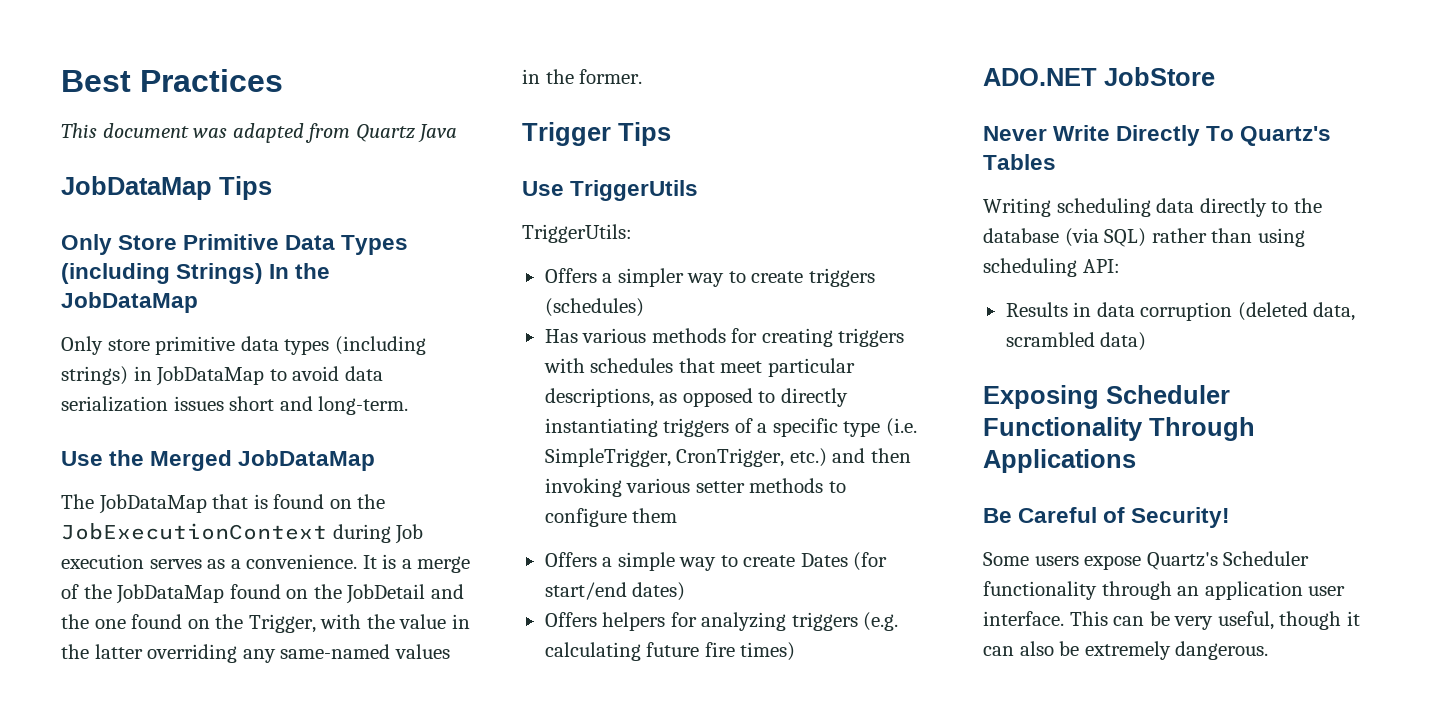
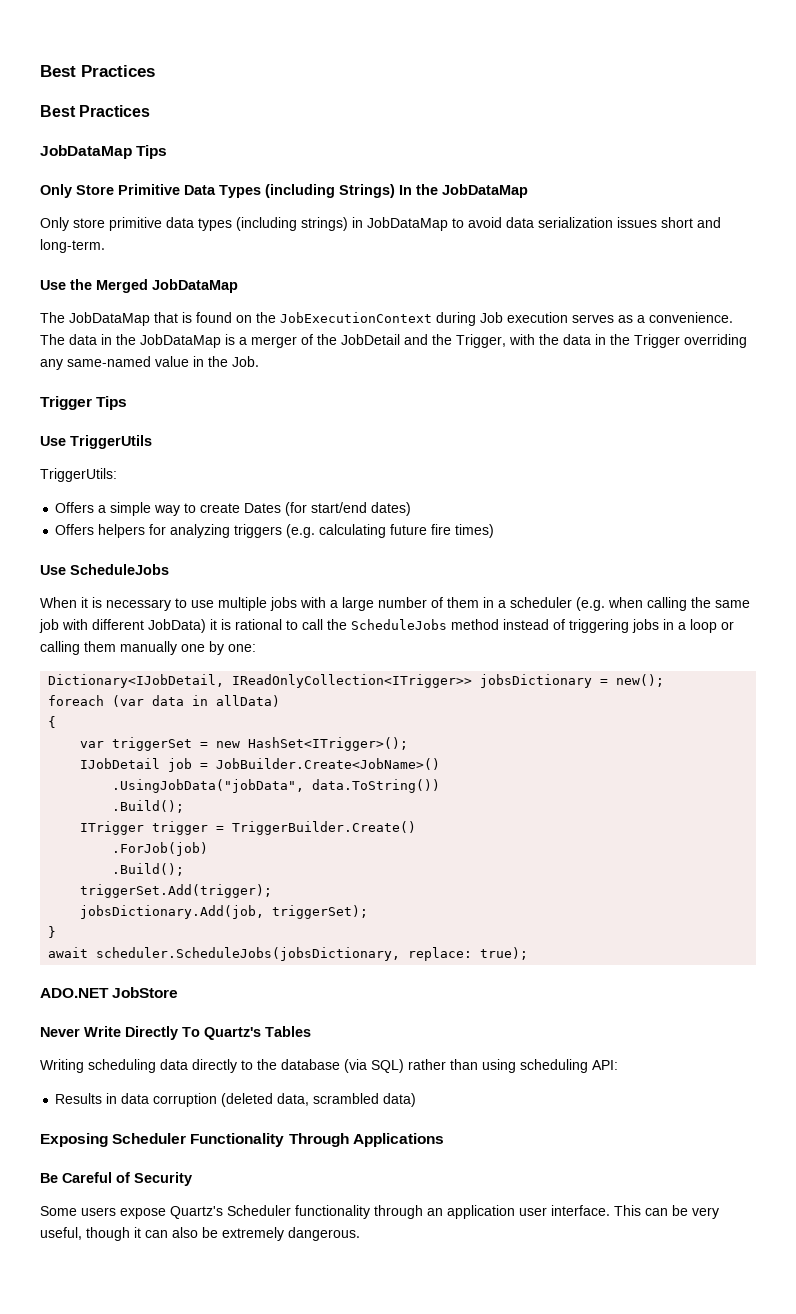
[61,69,283,92] [61,123,458,143] Best Practices // This document was adapted from Quartz Java -> [40,65,155,77] [40,105,151,117] Best Practices // Best Practices
[362,555,377,569] It -> [40,334,221,348] The data in the JobDataMap
[417,556,471,573] merge -> [251,336,297,348] merger
[116,584,464,604] [61,614,470,633] [61,644,450,663] [522,69,643,84] JobDataMap found on the JobDetail and the one found on the Trigger, with the value in the latter overriding any same-named values in the former. -> [341,334,747,348] [40,356,259,370] JobDetail and the Trigger, with the data in the Trigger overriding any same-named value in the Job.
[544,268,875,287] [544,298,644,317] [544,328,905,347] [543,358,855,377] [544,388,848,407] [544,418,917,437] [544,448,911,467] [544,478,846,497] [544,508,678,527] // Offers a simpler way to create triggers (schedules) // Has various methods for creating triggers with schedules that meet particular descriptions, as opposed to directly instantiating triggers of a specific type (i.e. SimpleTrigger, CronTrigger, etc.) and then invoking various setter methods to configure them -> (117, 475) none
(796, 651) none -> [40,564,169,575] [40,597,750,611] [39,619,734,633] [40,641,256,655] [48,674,665,688] [48,695,281,707] [48,716,57,728] [80,737,409,751] [80,758,441,772] [112,779,441,793] [112,800,185,813] [80,821,417,835] [112,842,209,856] [112,863,185,876] [80,884,273,898] [80,905,369,919] [48,926,57,938] [48,947,529,961] // Use ScheduleJobs // When it is necessary to use multiple jobs with a large number of them in a scheduler (e.g. when calling the same job with different JobData) it is rational to call the ScheduleJobs method instead of triggering jobs in a loop or calling them manually one by one: // Dictionary<IJobDetail, IReadOnlyCollection<ITrigger>> jobsDictionary = new(); // foreach (var data in allData) // { // var triggerSet = new HashSet<ITrigger>(); // IJobDetail job = JobBuilder.Create<JobName>() // .UsingJobData("jobData", data.ToString()) // .Build(); // ITrigger trigger = TriggerBuilder.Create() // .ForJob(job) // .Build(); // triggerSet.Add(trigger); // jobsDictionary.Add(job, triggerSet); // } // await scheduler.ScheduleJobs(jobsDictionary, replace: true);
[1131,507,1231,528] Security! -> [134,1172,192,1186] Security

